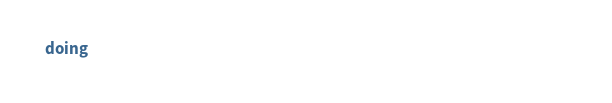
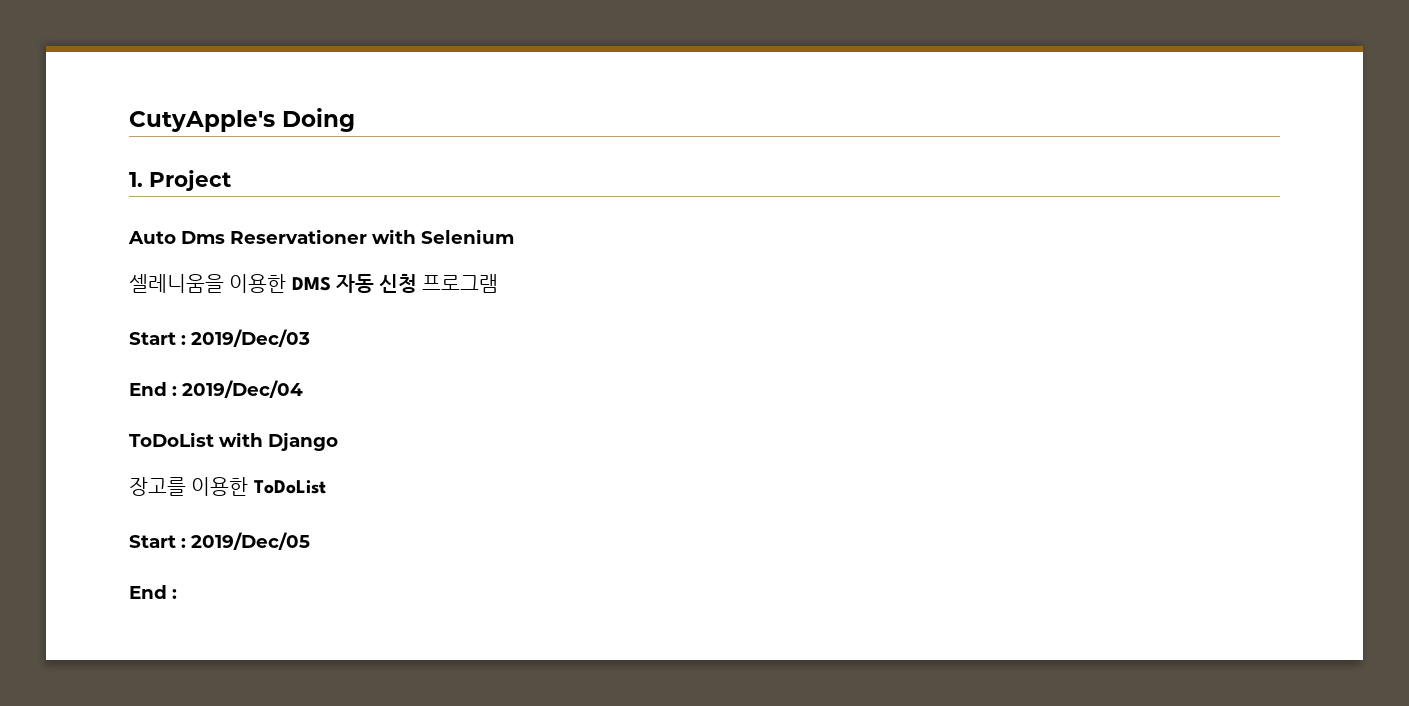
[45,41,88,58] doing -> [129,108,355,132] [129,170,231,191] [128,229,514,244] [129,274,499,293] [129,329,310,347] [129,380,303,398] [129,432,338,451] [129,477,326,496] [129,532,310,550] [129,585,177,599] CutyApple's Doing // 1. Project // Auto Dms Reservationer with Selenium // 셀레니움을 이용한 DMS 자동 신청 프로그램 // Start : 2019/Dec/03 // End : 2019/Dec/04 // ToDoList with Django // 장고를 이용한 ToDoList // Start : 2019/Dec/05 // End :

